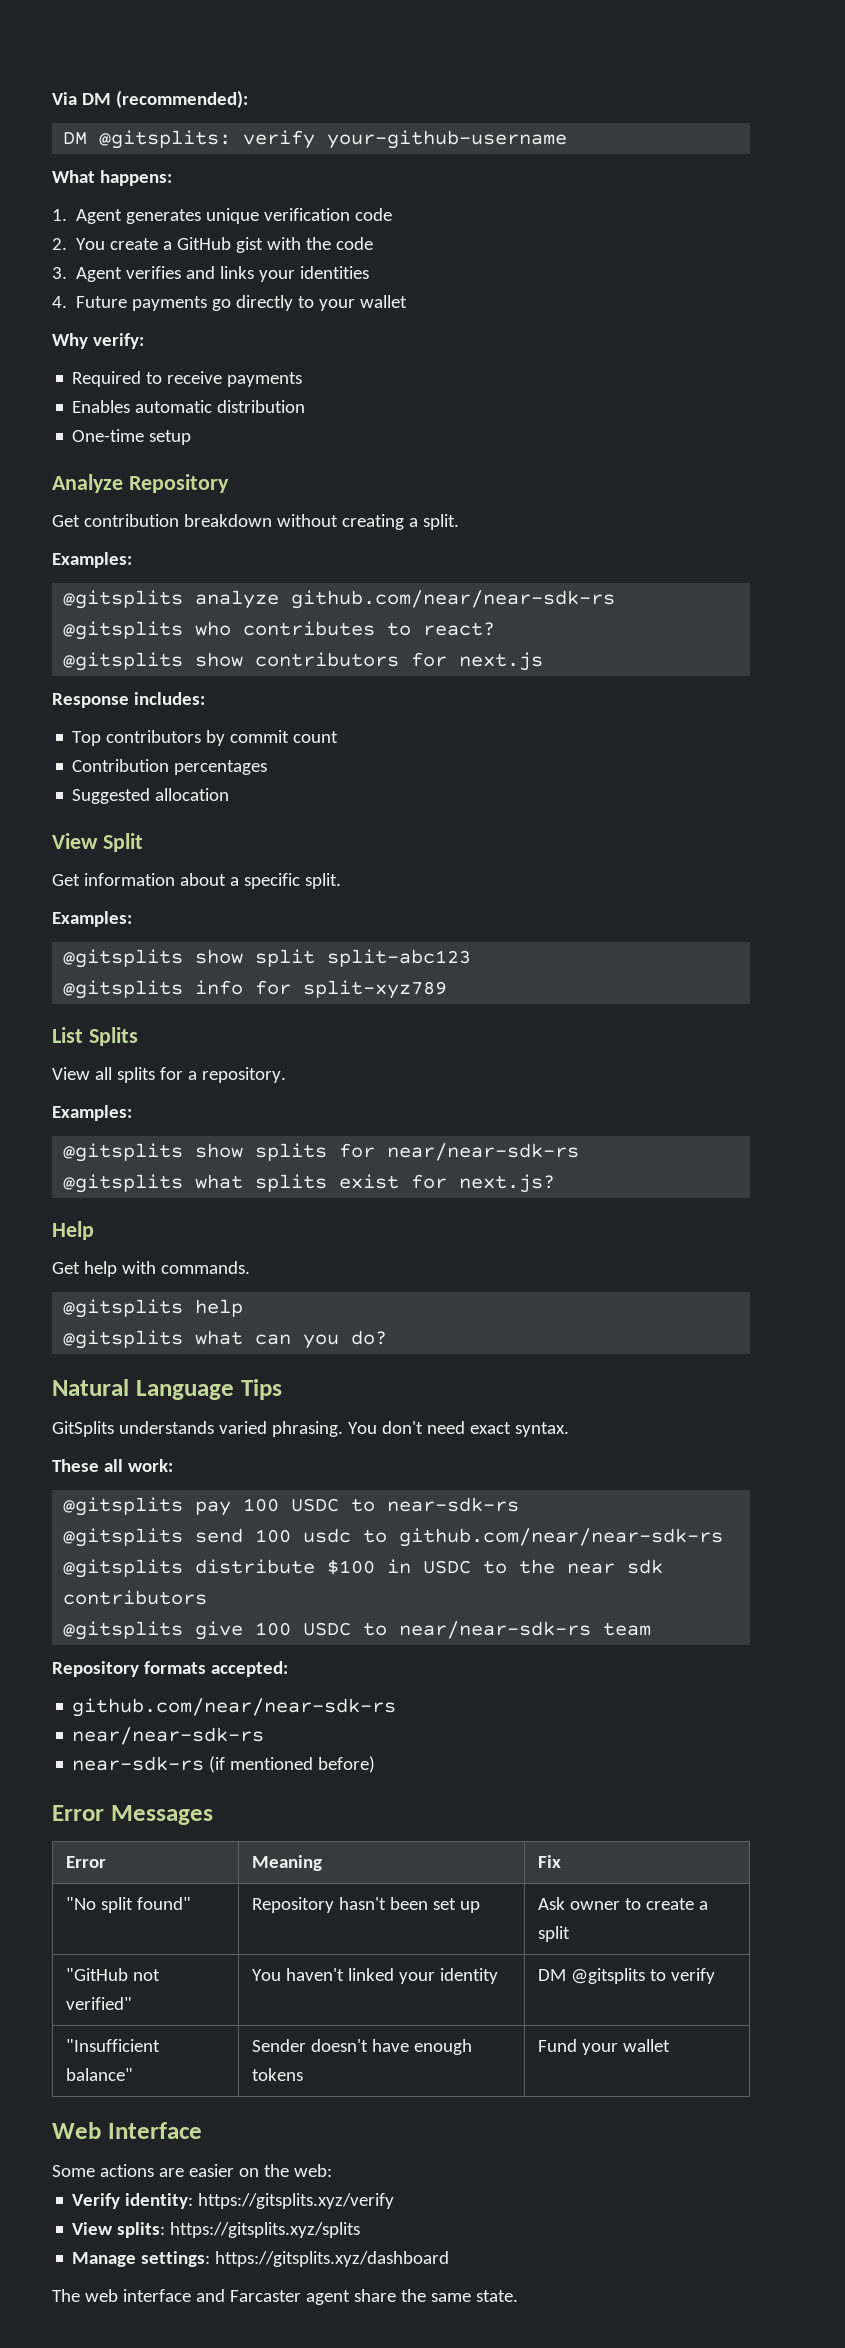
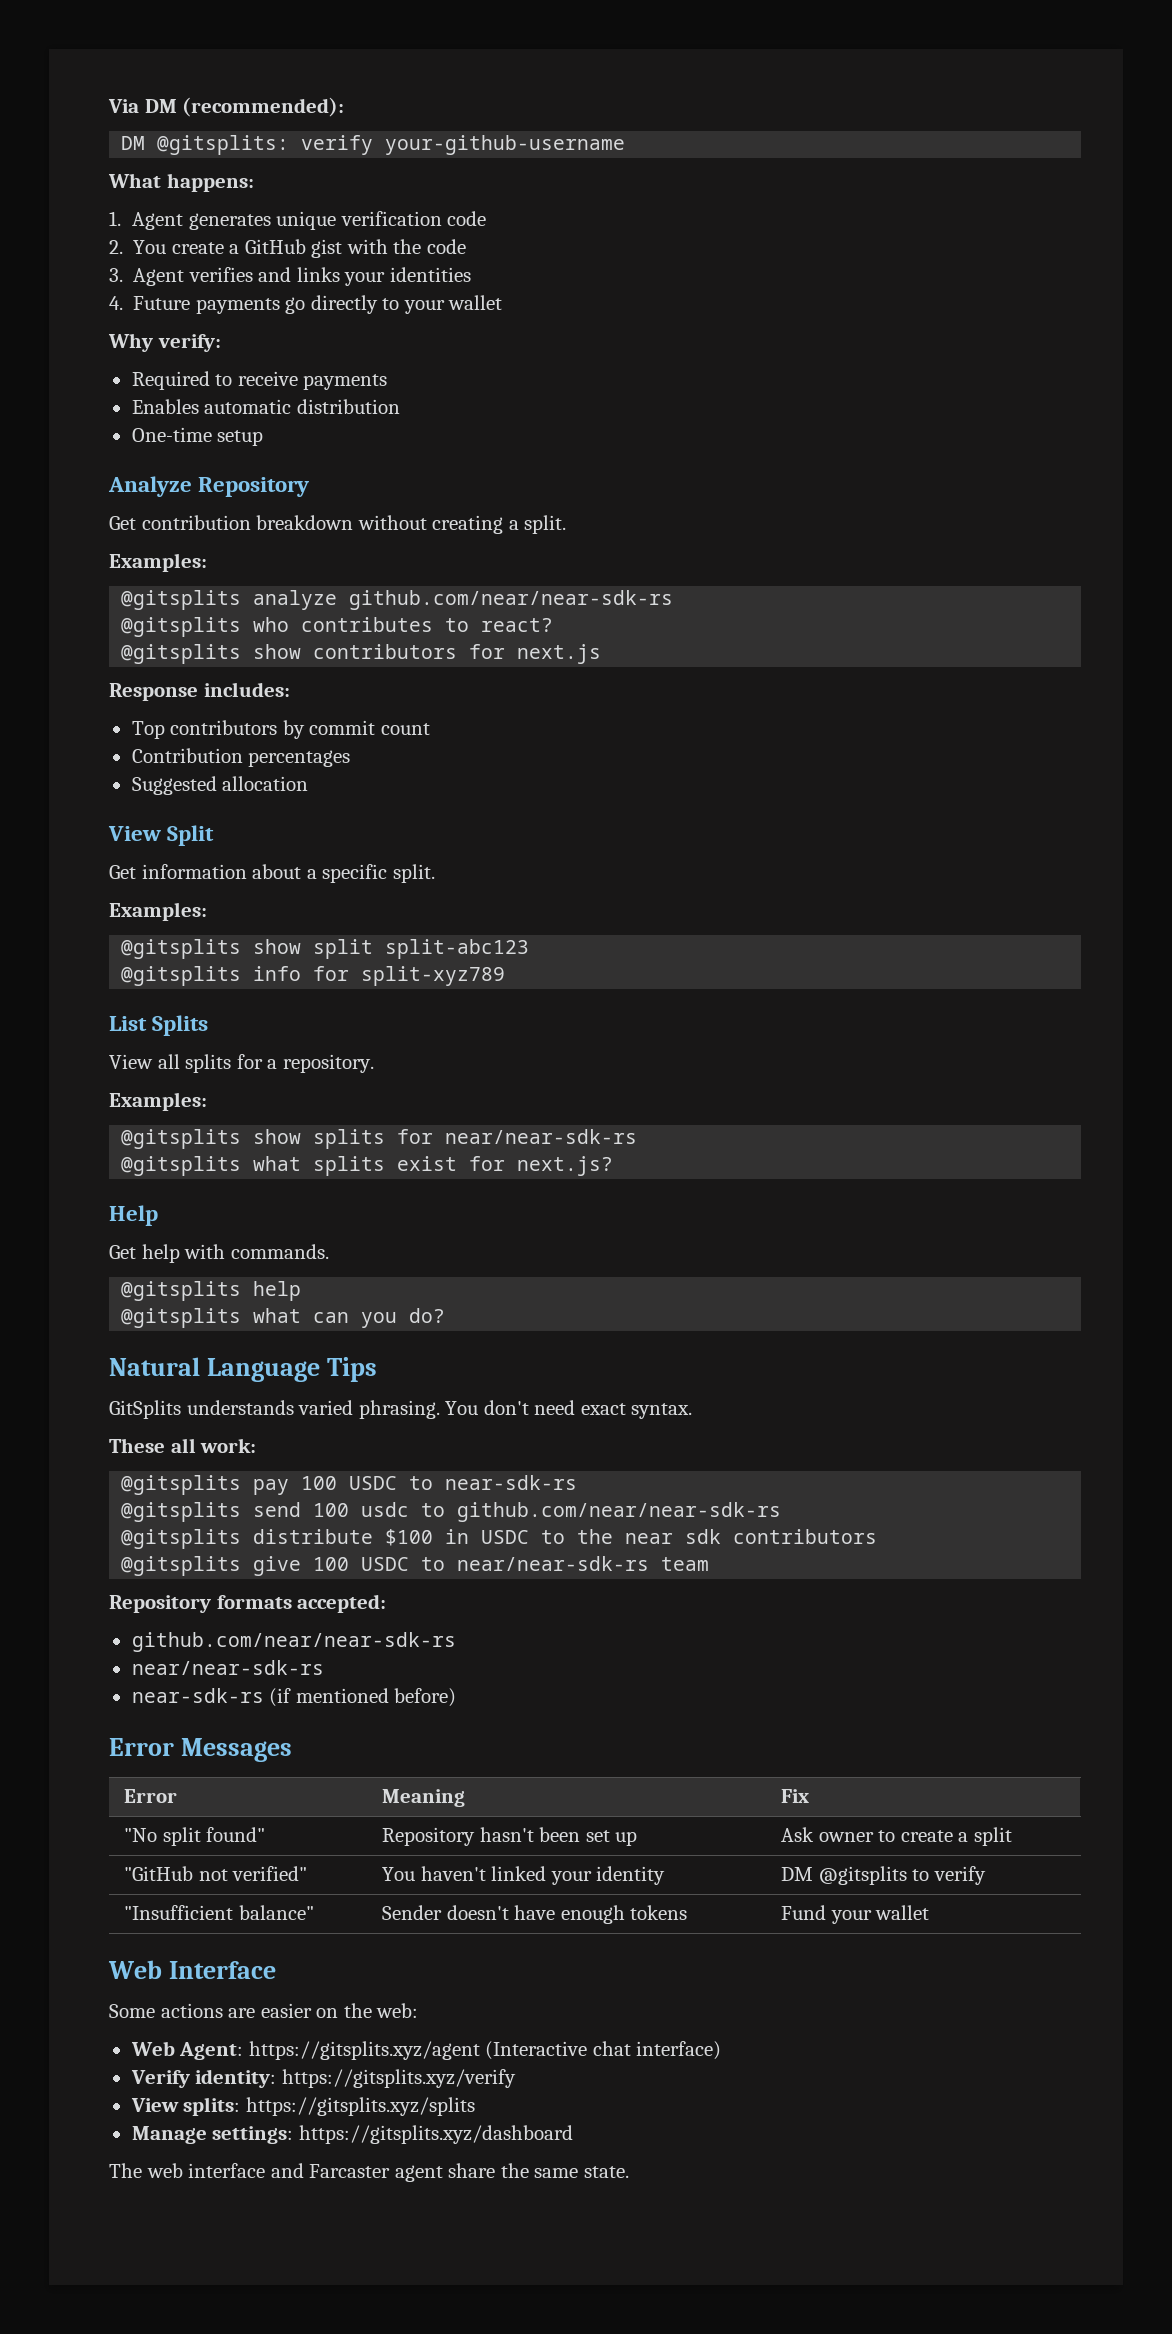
(332, 2170) none -> [130,2041,722,2060] // Web Agent: https://gitsplits.xyz/agent (Interactive chat interface)

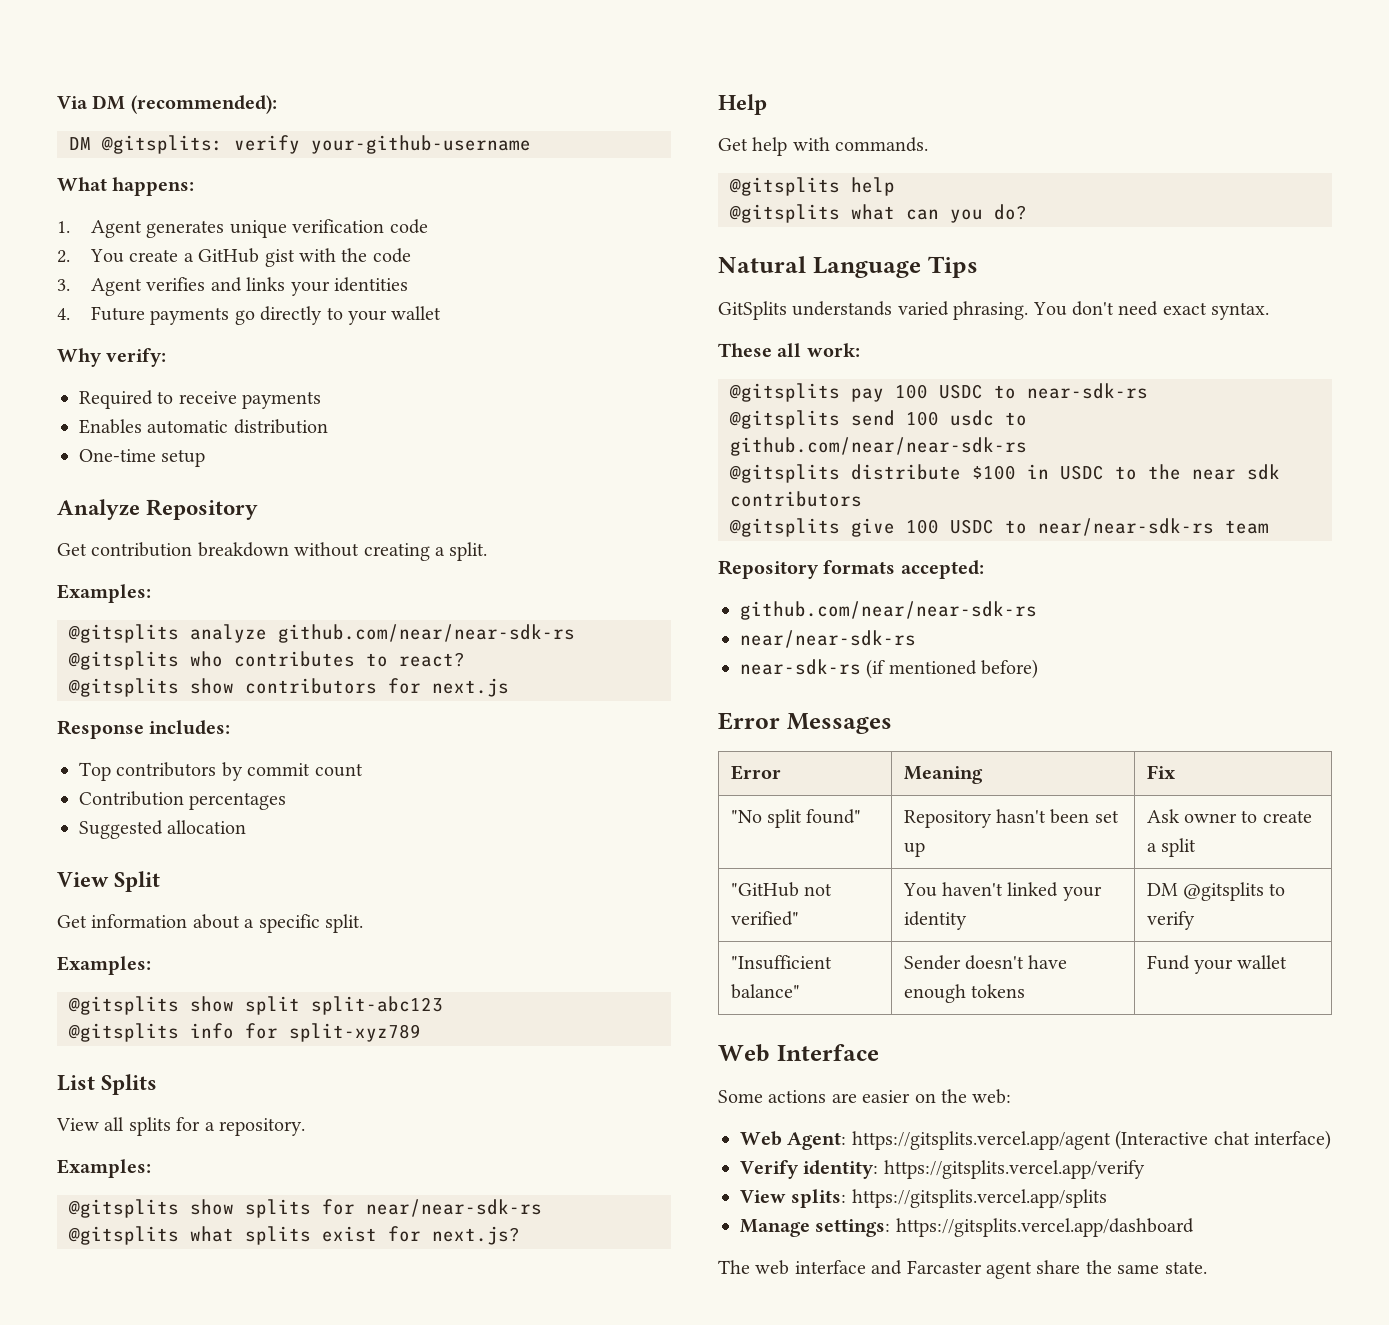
[248,2041,480,2060] https://gitsplits.xyz/agent -> [851,1131,1111,1150] https://gitsplits.vercel.app/agent
[281,2069,516,2088] https://gitsplits.xyz/verify -> [883,1160,1145,1179] https://gitsplits.vercel.app/verify
[245,2097,475,2116] https://gitsplits.xyz/splits -> [851,1189,1107,1208] https://gitsplits.vercel.app/splits
[298,2125,573,2144] https://gitsplits.xyz/dashboard -> [895,1218,1194,1237] https://gitsplits.vercel.app/dashboard

